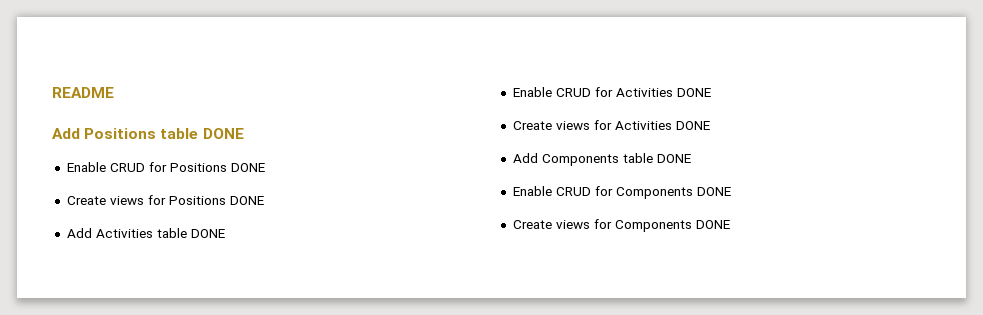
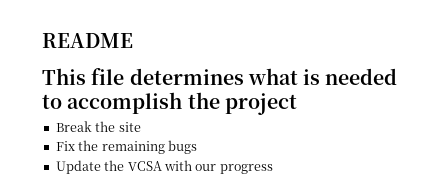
[52,128,244,139] [66,162,265,172] [66,195,264,205] [66,228,225,238] [512,87,711,97] [512,120,710,130] [512,153,691,166] [512,186,731,199] [512,219,730,232] Add Positions table DONE // Enable CRUD for Positions DONE // Create views for Positions DONE // Add Activities table DONE // Enable CRUD for Activities DONE // Create views for Activities DONE // Add Components table DONE // Enable CRUD for Components DONE // Create views for Components DONE -> [42,68,398,85] [42,92,297,115] [55,121,141,132] [55,140,197,154] [55,160,273,174] This file determines what is needed to accomplish the project // Break the site // Fix the remaining bugs // Update the VCSA with our progress

